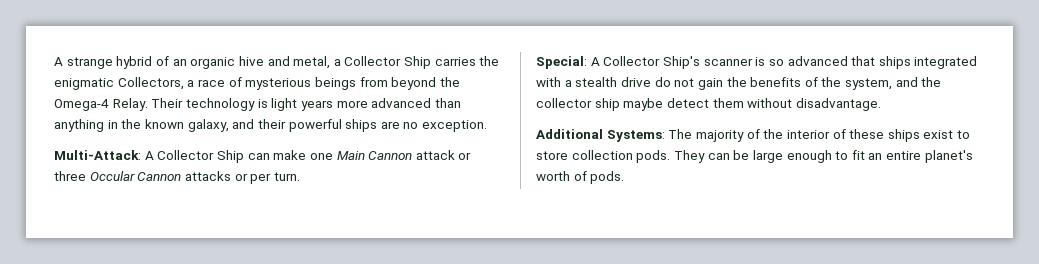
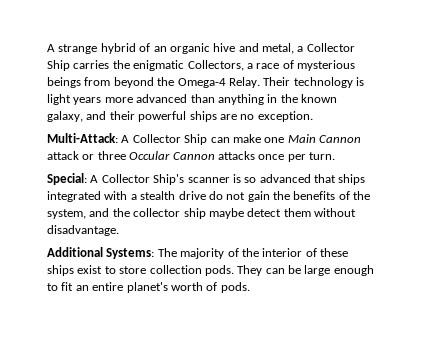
[234,173,248,181] or -> [258,154,285,160] once

